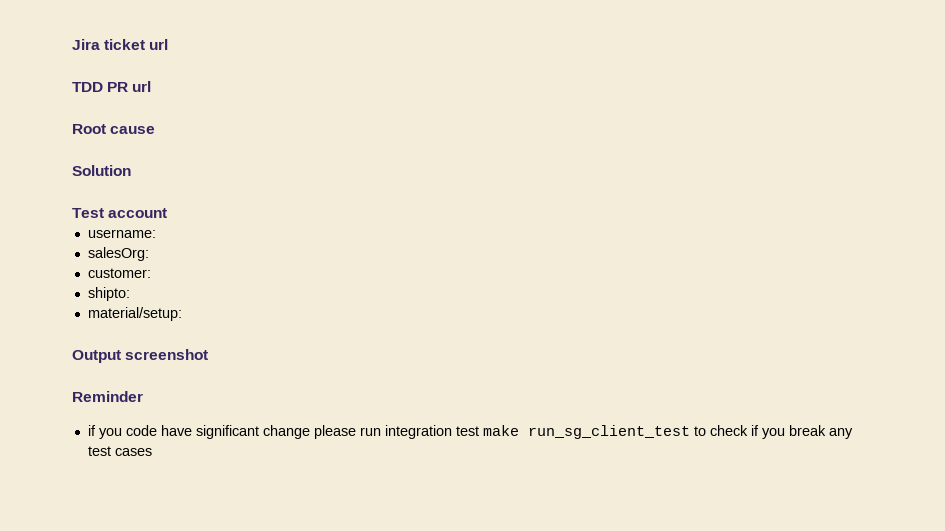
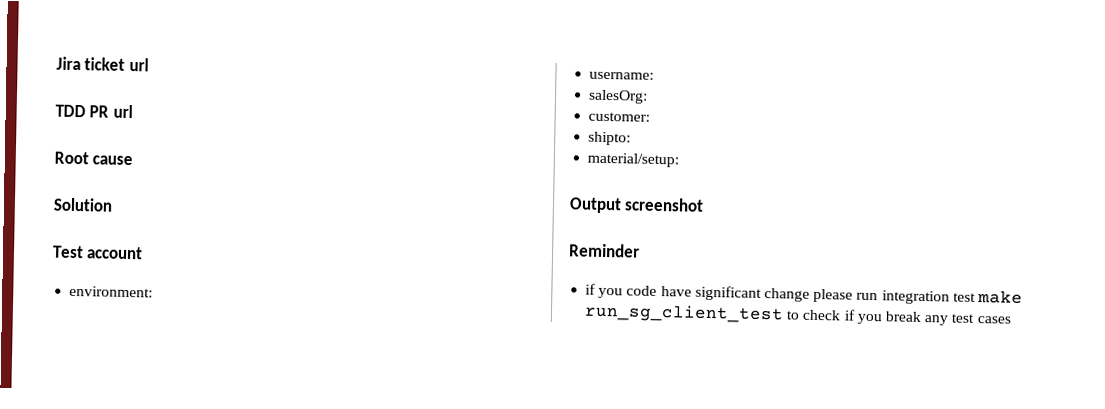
(168, 213) none -> [69,285,154,298] // environment:

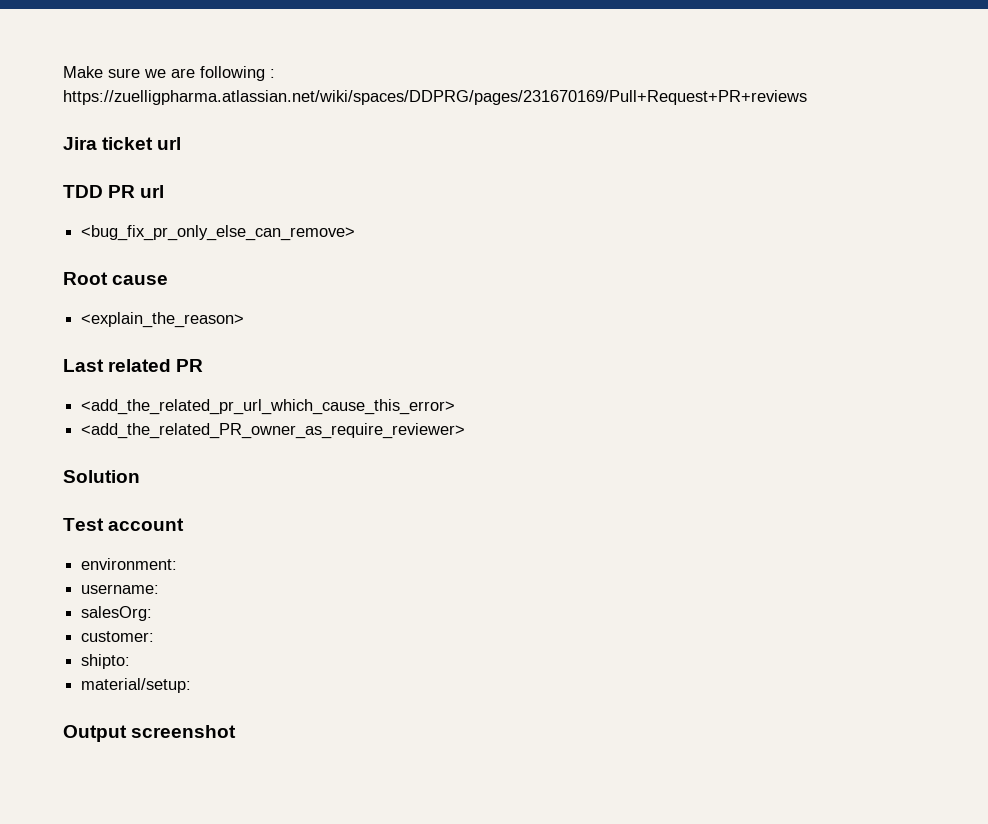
(56, 63) none -> [63,66,275,81] [63,90,807,105] Make sure we are following : https://zuelligpharma.atlassian.net/wiki/spaces/DDPRG/pages/231670169/Pull+Request+PR+reviews //
(133, 111) none -> [81,225,356,241] // <bug_fix_pr_only_else_can_remove>
(134, 160) none -> [81,312,245,328] [63,359,204,372] [81,399,456,415] [81,423,466,439] // <explain_the_reason> // Last related PR // <add_the_related_pr_url_which_cause_this_error> // <add_the_related_PR_owner_as_require_reviewer>
[569,243,640,258] [585,283,1023,305] [584,303,1011,326] // Reminder // if you code have significant change please run integration test make run_sg_client_test to check if you break any test cases -> (237, 731) none

